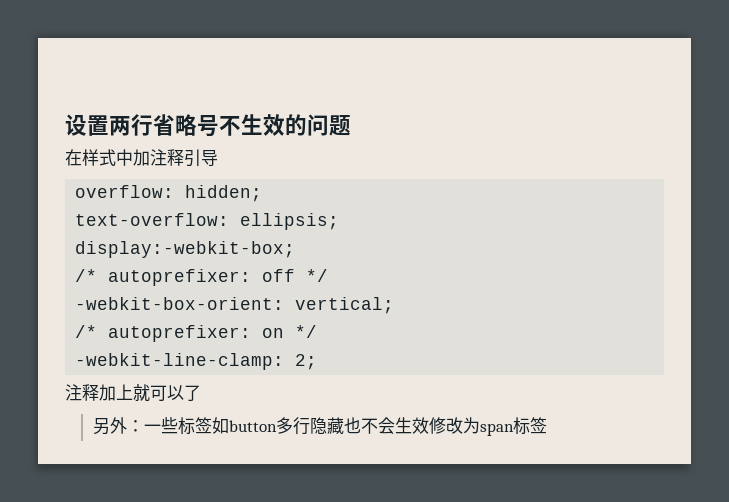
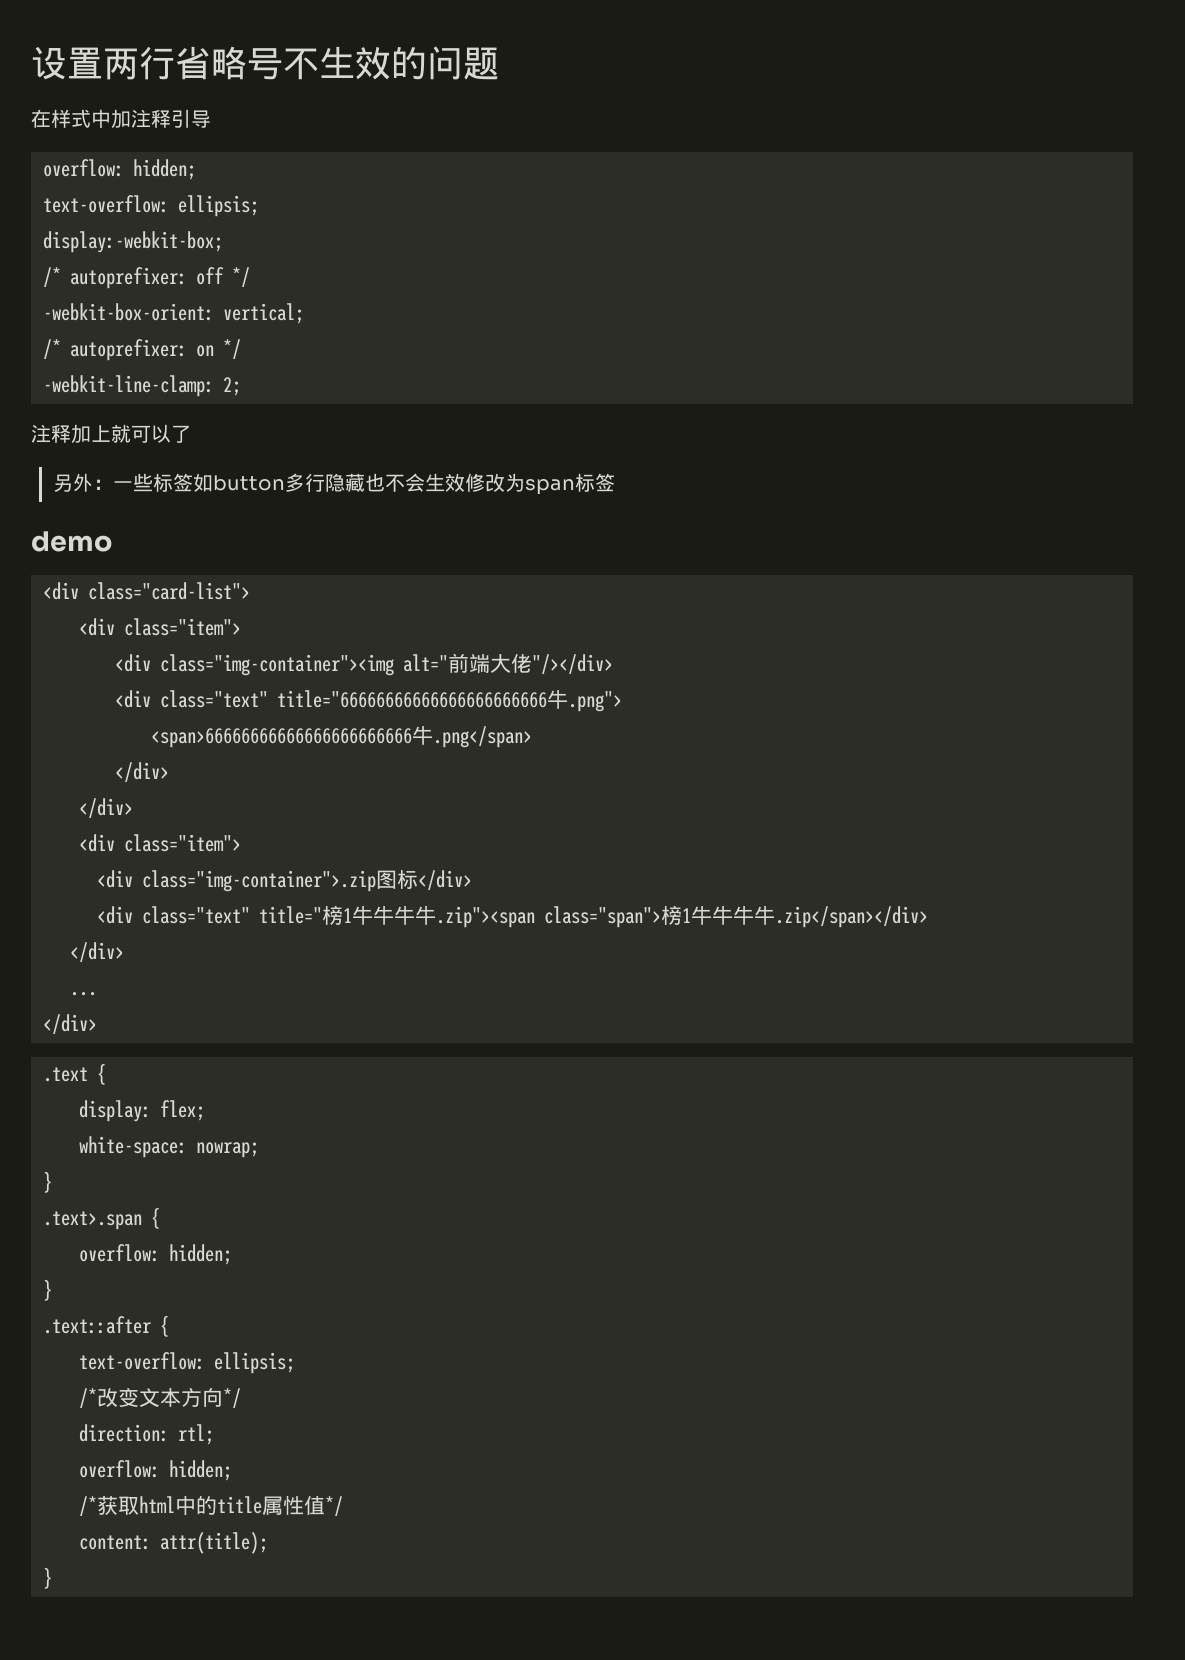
(547, 425) none -> [31,531,112,552] [43,582,250,600] [79,618,241,636] [115,653,613,676] [115,690,622,712] [151,726,532,748] [115,762,169,782] [79,798,133,818] [79,834,241,852] [97,870,472,892] [97,905,928,928] [70,942,124,962] [70,992,97,996] [43,1014,97,1034] [43,1063,106,1085] [79,1100,205,1122] [79,1136,259,1158] [43,1171,52,1193] [43,1207,160,1230] [79,1244,232,1265] [43,1279,52,1301] [43,1315,169,1337] [79,1352,295,1374] [79,1387,241,1408] [79,1424,214,1445] [79,1460,232,1481] [79,1495,343,1516] [79,1532,268,1554] [43,1567,52,1589] // demo // <div class="card-list"> // <div class="item"> // <div class="img-container"><img alt="前端大佬"/></div> // <div class="text" title="66666666666666666666666牛.png"> // <span>66666666666666666666666牛.png</span> // </div> // </div> // <div class="item"> // <div class="img-container">.zip图标</div> // <div class="text" title="榜1牛牛牛牛.zip"><span class="span">榜1牛牛牛牛.zip</span></div> // </div> // ... // </div> // .text { // display: flex; // white-space: nowrap; // } // .text>.span { // overflow: hidden; // } // .text::after { // text-overflow: ellipsis; // /*改变文本方向*/ // direction: rtl; // overflow: hidden; // /*获取html中的title属性值*/ // content: attr(title); // }

